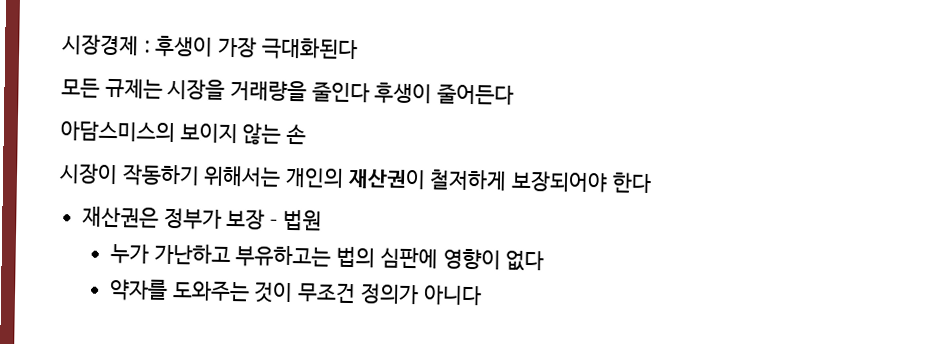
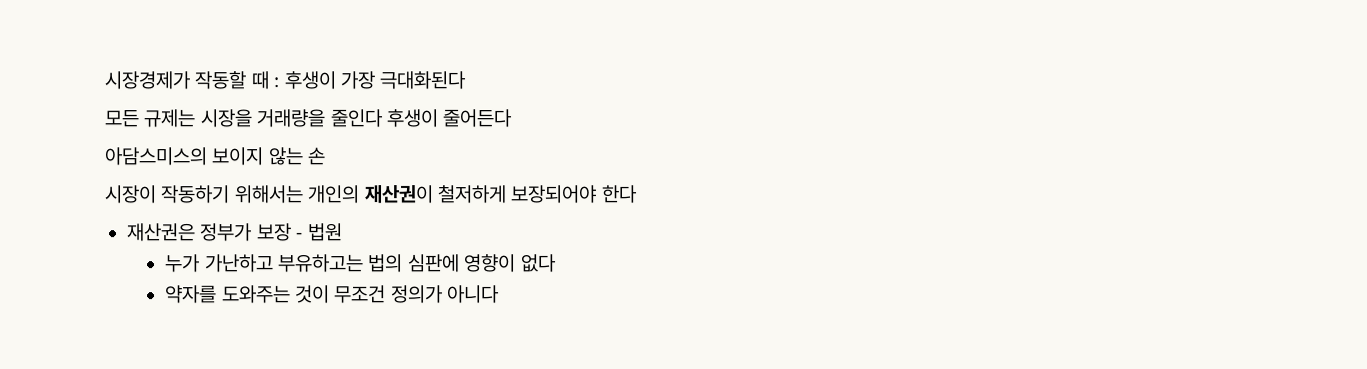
[62,34,139,56] 시장경제 -> [104,71,269,90] 시장경제가 작동할 때

